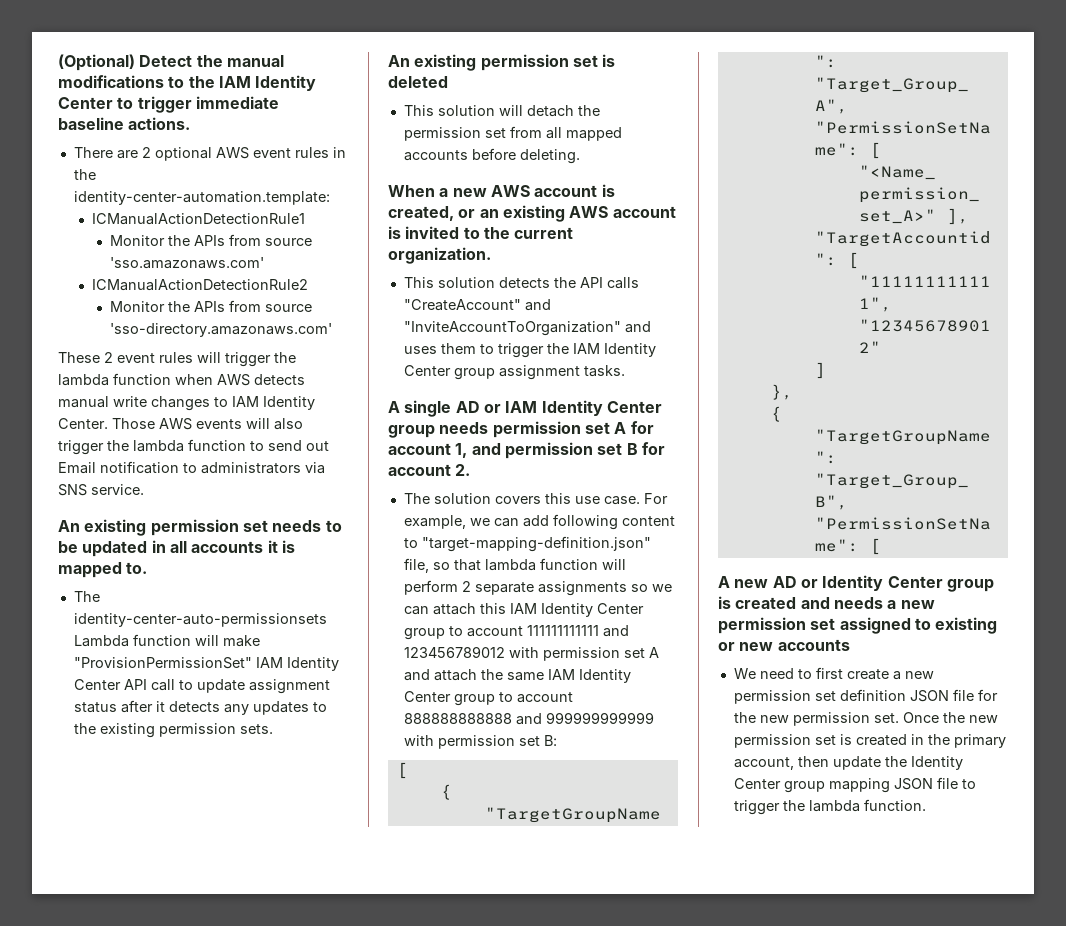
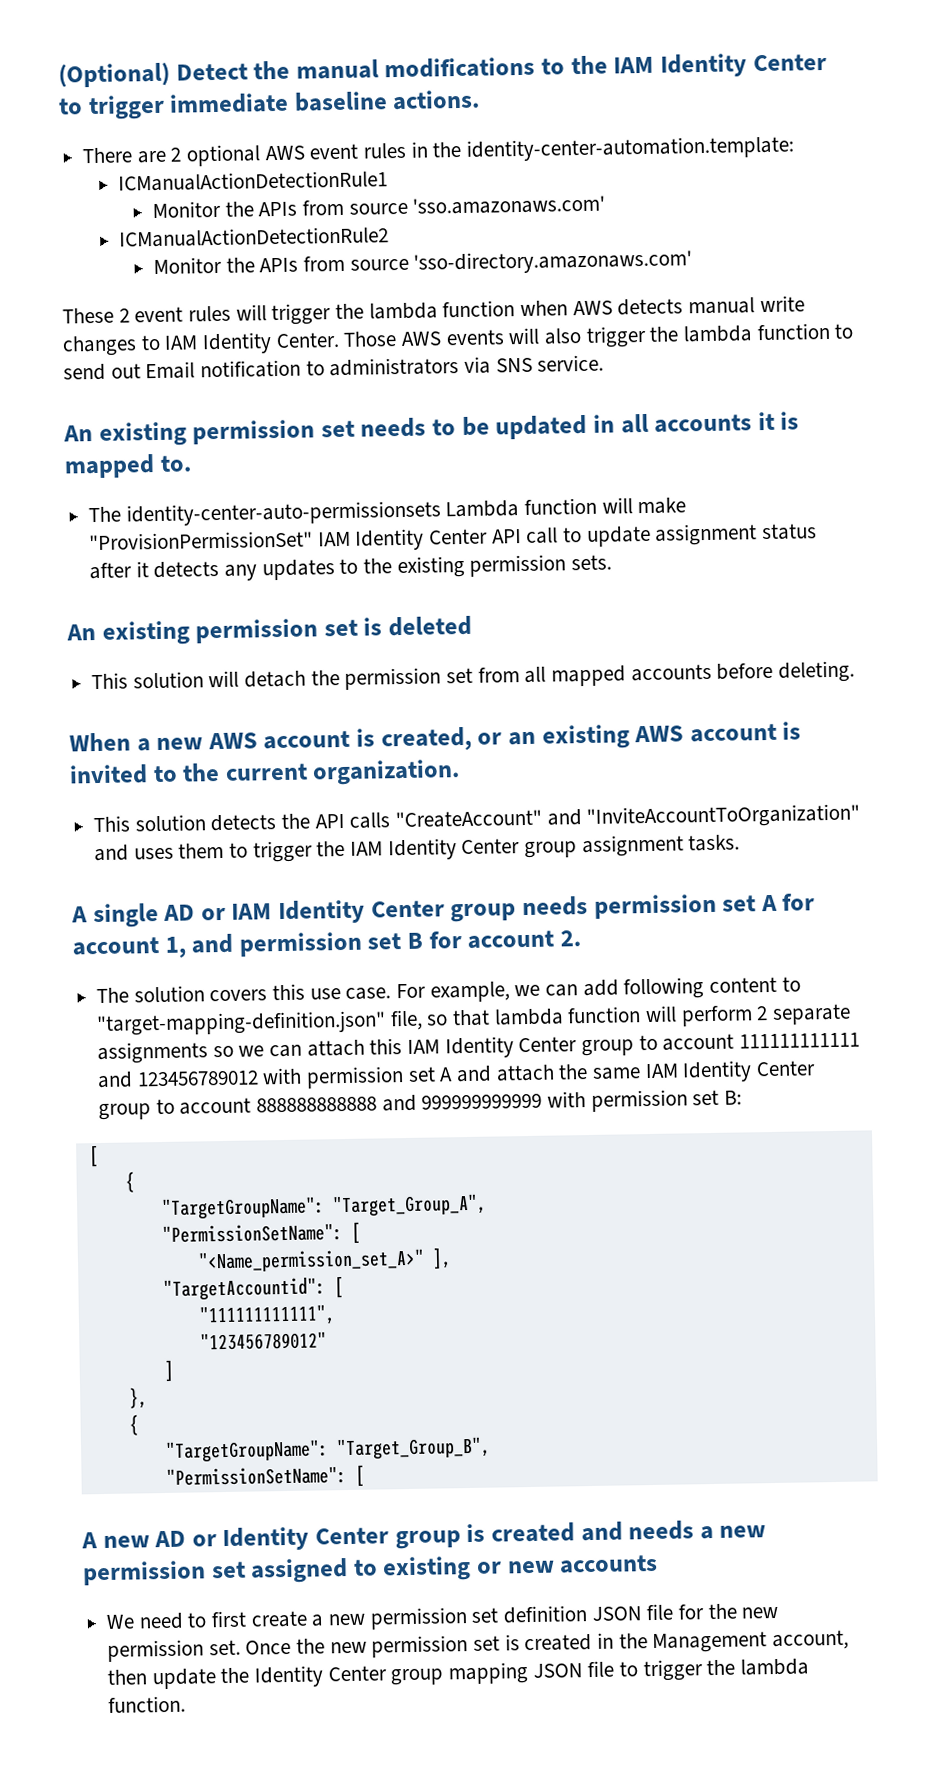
[953,734,1006,748] primary -> [652,1631,768,1654] Management

